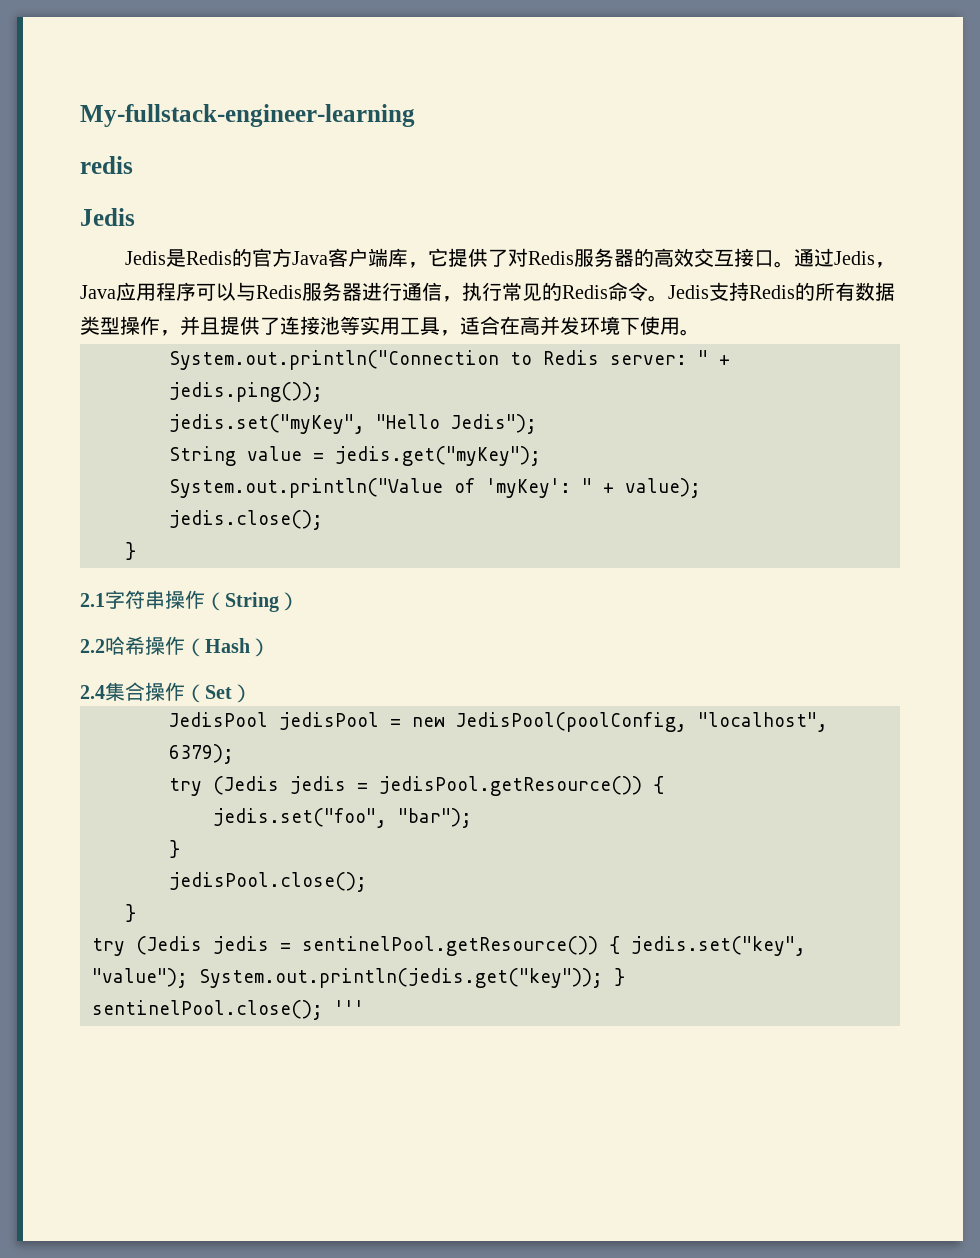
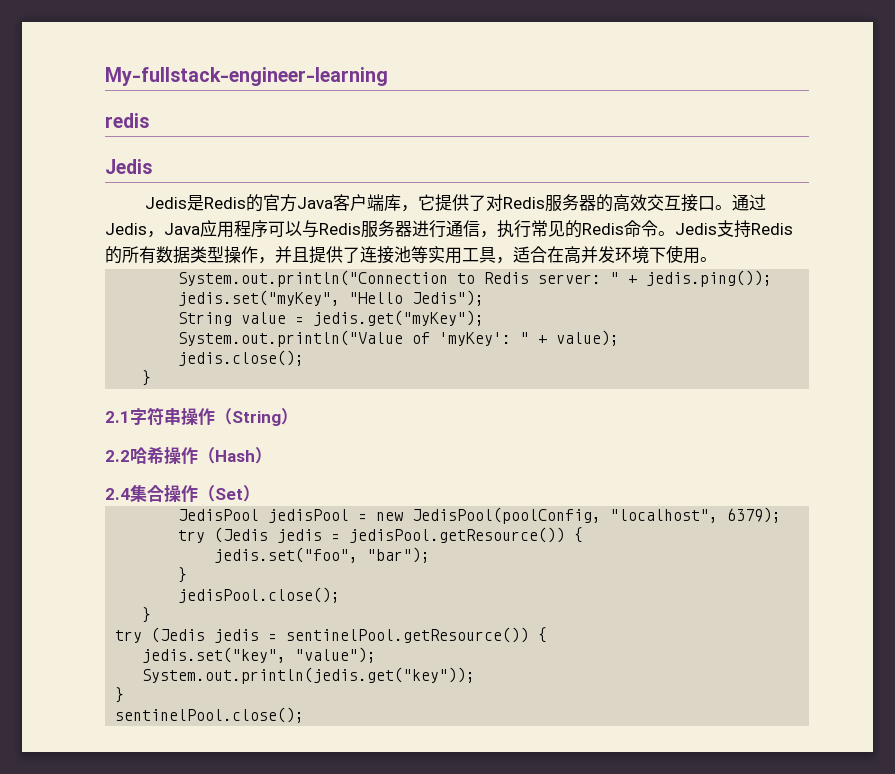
(620, 945) none -> (548, 635) //
(188, 978) none -> (377, 655) //
(603, 978) none -> (476, 675) //
[334,1000,364,1015] ''' -> (305, 715) none

